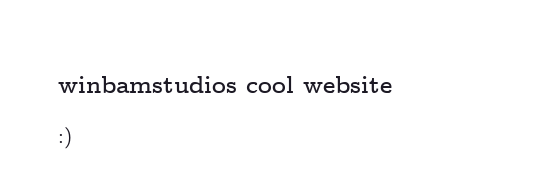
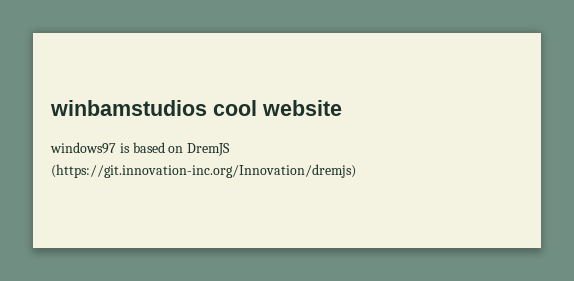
[58,127,72,149] :) -> [50,142,231,156] [51,164,356,178] windows97 is based on DremJS (https://git.innovation-inc.org/Innovation/dremjs)

